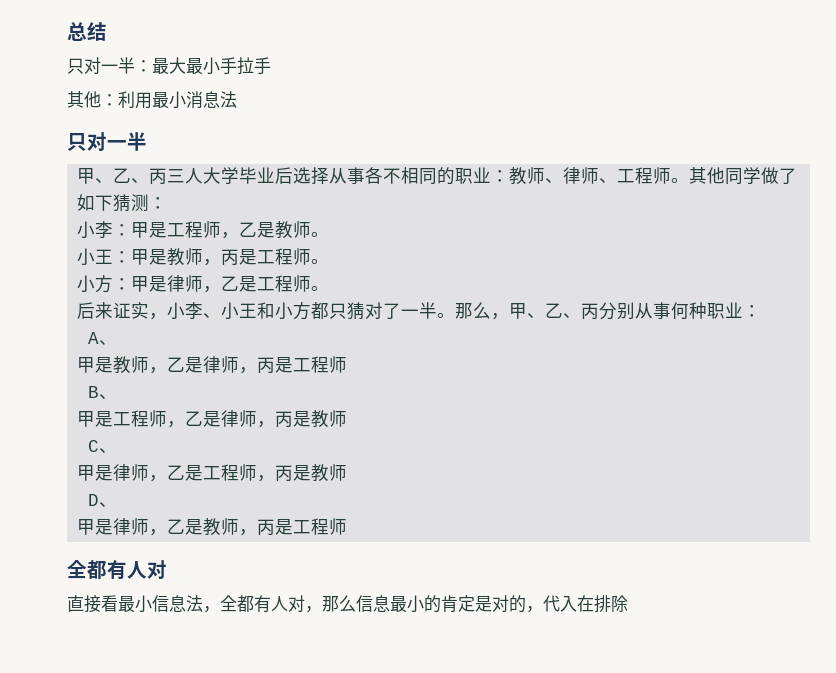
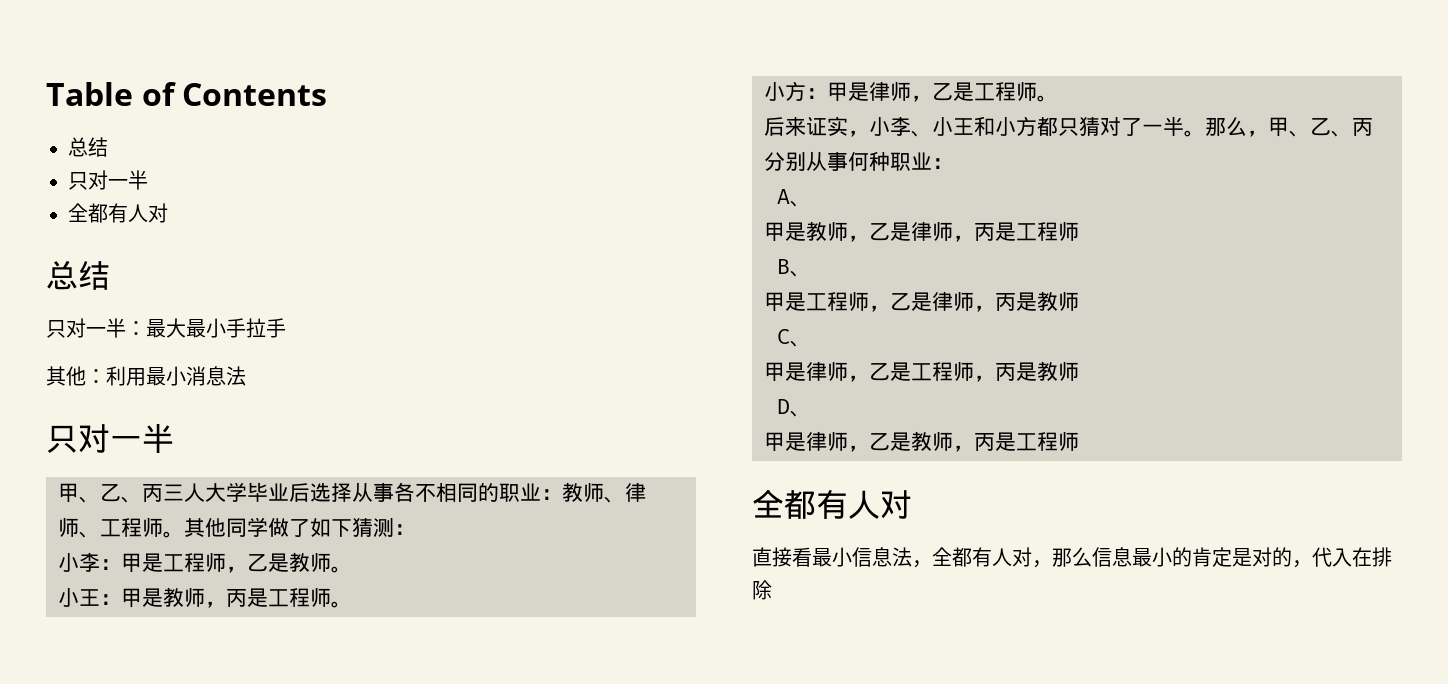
(67, 31) none -> [46,82,328,106] [68,137,108,157] [68,170,148,190] [68,203,168,223] Table of Contents // 总结 // 只对一半 // 全都有人对 //

